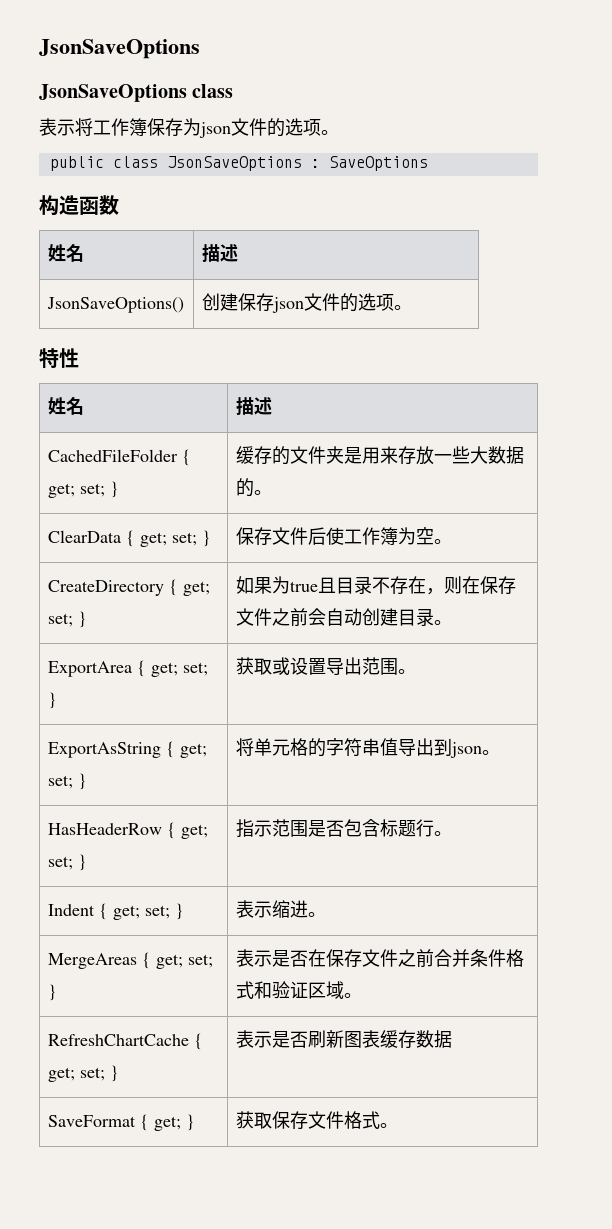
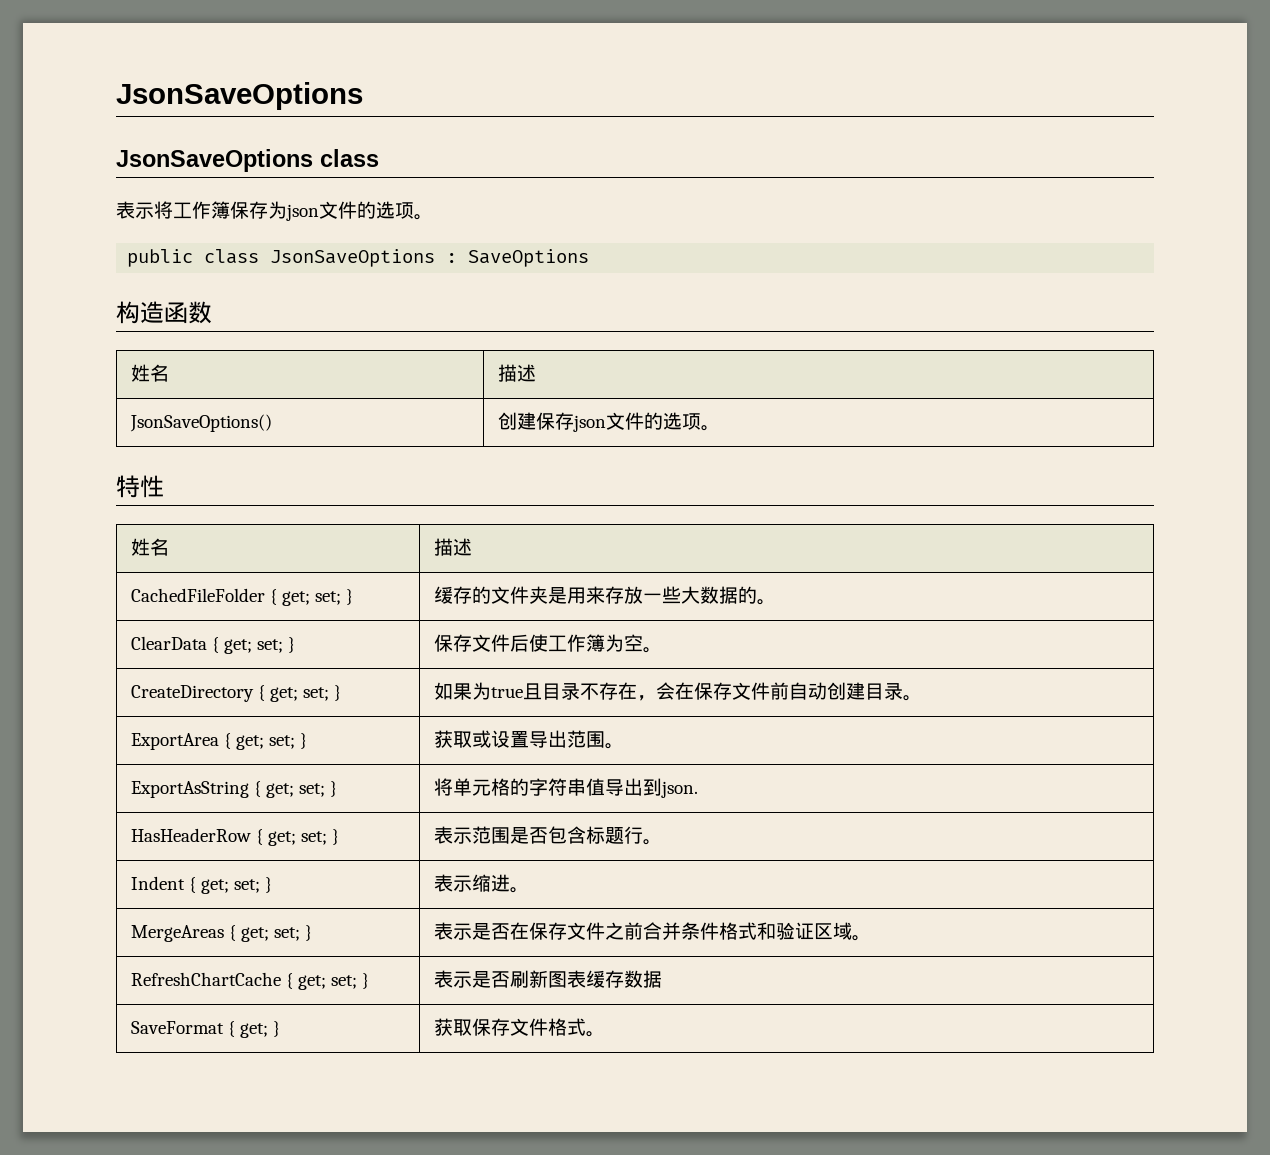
[443,576,516,594] [235,608,326,626] 则在保存文件之前会 -> [655,682,789,700] 会在保存文件前
[449,742,500,758] json。 -> [660,781,698,798] json.
[235,819,254,838] 指 -> [433,826,453,844] 表

